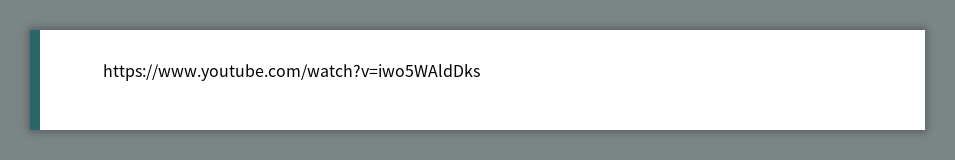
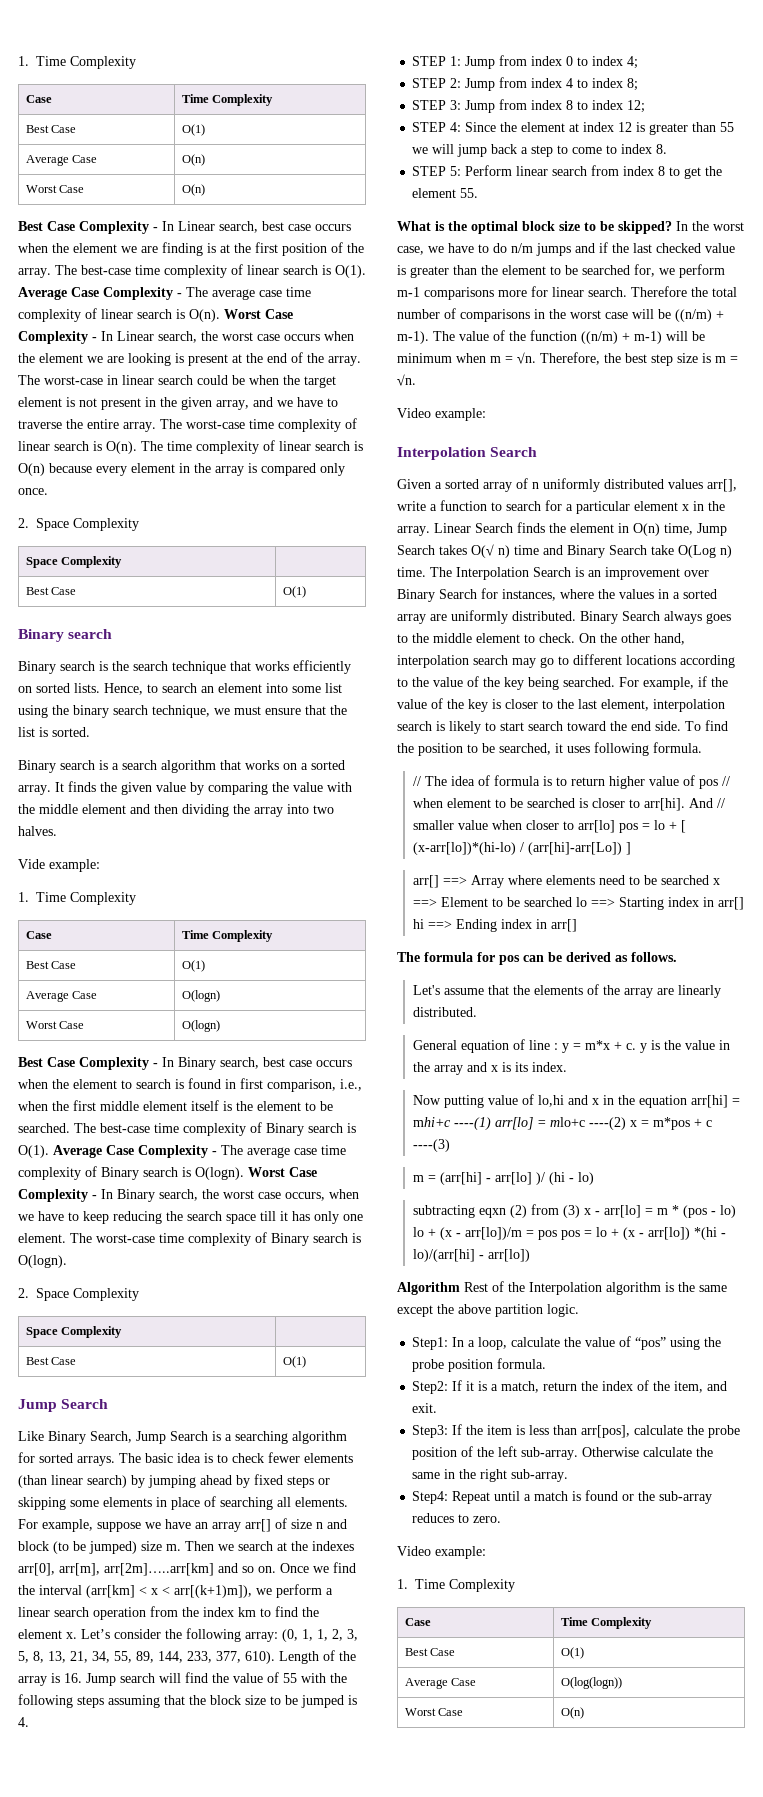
[103,63,480,81] https://www.youtube.com/watch?v=iwo5WAldDks -> [18,56,136,69] [25,95,52,103] [181,94,273,106] [25,125,76,133] [181,124,205,136] [25,155,97,166] [181,154,205,166] [25,185,84,193] [181,184,205,196] [18,221,351,234] [18,242,364,256] [18,264,366,278] [18,287,311,300] [18,308,293,322] [18,331,354,344] [18,352,361,366] [18,375,336,388] [18,397,338,410] [18,418,357,432] [18,440,363,454] [18,463,345,476] [18,488,48,495] [18,518,139,531] [25,556,122,568] [25,587,76,595] [282,586,306,598] [18,629,113,642] [18,660,351,674] [18,683,342,695] [18,705,347,718] [18,727,90,737] [18,760,345,773] [18,781,352,795] [18,804,334,817] [18,826,57,836] [18,859,100,872] [18,892,136,905] [25,931,52,939] [181,930,273,942] [25,961,76,969] [181,960,205,972] [25,991,97,1002] [181,990,220,1002] [25,1021,84,1029] [181,1020,220,1032] [18,1057,352,1070] [18,1078,362,1092] [18,1100,333,1111] [18,1122,356,1136] [18,1145,346,1158] [18,1166,317,1180] [18,1189,359,1202] [18,1211,363,1224] [18,1232,361,1246] [18,1255,67,1268] [18,1288,139,1301] [25,1326,122,1338] [25,1357,76,1365] [282,1356,306,1368] [18,1399,109,1412] [18,1431,347,1444] [18,1452,353,1466] [18,1474,330,1488] [18,1496,348,1510] [18,1518,347,1532] [18,1541,354,1554] [18,1562,356,1576] [18,1584,333,1598] [18,1606,319,1620] [18,1628,358,1642] [18,1650,356,1664] [18,1672,347,1686] [18,1694,357,1708] [18,1717,29,1727] [412,55,639,69] [412,77,639,91] [412,99,646,113] [412,122,735,135] [412,144,668,157] [412,165,723,179] [412,188,479,198] [397,221,744,234] [397,242,735,256] [397,264,725,278] [397,286,737,300] [397,308,724,322] [397,330,705,344] [397,352,738,366] [397,374,416,386] [397,408,486,421] [397,447,538,460] [397,478,737,492] [397,500,725,514] [397,522,727,536] [397,544,732,558] [397,567,709,580] [397,588,717,602] [397,610,731,624] [397,633,685,645] [397,654,735,668] [397,676,728,690] [397,698,725,712] [397,720,728,734] [397,742,702,756] [412,775,730,789] [412,798,725,811] [412,820,686,833] [412,842,631,855] [412,875,720,888] [412,897,744,910] [412,919,577,932] [397,952,677,965] [412,984,721,998] [412,1007,477,1017] [412,1039,730,1053] [412,1062,567,1075] [412,1094,740,1108] [412,1117,712,1130] [412,1139,450,1152] [412,1172,594,1185] [412,1204,736,1218] [412,1227,726,1240] [412,1249,530,1262] [397,1281,727,1295] [397,1304,579,1317] [412,1336,722,1350] [412,1358,547,1372] [412,1380,728,1394] [412,1403,438,1413] [412,1424,741,1438] [412,1446,714,1460] [412,1469,569,1482] [412,1490,713,1504] [412,1513,502,1523] [397,1546,486,1559] [397,1579,515,1592] [404,1618,431,1626] [560,1617,652,1629] [404,1648,455,1656] [560,1647,584,1659] [404,1678,476,1689] [560,1677,622,1689] [404,1708,463,1716] [560,1707,584,1719] 1. Time Complexity // Case | Time Complexity // Best Case | O(1) // Average Case | O(n) // Worst Case | O(n) // Best Case Complexity - In Linear search, best case occurs when the element we are finding is at the first position of the array. The best-case time complexity of linear search is O(1). Average Case Complexity - The average case time complexity of linear search is O(n). Worst Case Complexity - In Linear search, the worst case occurs when the element we are looking is present at the end of the array. The worst-case in linear search could be when the target element is not present in the given array, and we have to traverse the entire array. The worst-case time complexity of linear search is O(n). The time complexity of linear search is O(n) because every element in the array is compared only once. // 2. Space Complexity // Space Complexity | // Best Case | O(1) // Binary search // Binary search is the search technique that works efficiently on sorted lists. Hence, to search an element into some list using the binary search technique, we must ensure that the list is sorted. // Binary search is a search algorithm that works on a sorted array. It finds the given value by comparing the value with the middle element and then dividing the array into two halves. // Vide example: // 1. Time Complexity // Case | Time Complexity // Best Case | O(1) // Average Case | O(logn) // Worst Case | O(logn) // Best Case Complexity - In Binary search, best case occurs when the element to search is found in first comparison, i.e., when the first middle element itself is the element to be searched. The best-case time complexity of Binary search is O(1). Average Case Complexity - The average case time complexity of Binary search is O(logn). Worst Case Complexity - In Binary search, the worst case occurs, when we have to keep reducing the search space till it has only one element. The worst-case time complexity of Binary search is O(logn). // 2. Space Complexity // Space Complexity | // Best Case | O(1) // Jump Search // Like Binary Search, Jump Search is a searching algorithm for sorted arrays. The basic idea is to check fewer elements (than linear search) by jumping ahead by fixed steps or skipping some elements in place of searching all elements. For example, suppose we have an array arr[] of size n and block (to be jumped) size m. Then we search at the indexes arr[0], arr[m], arr[2m]…..arr[km] and so on. Once we find the interval (arr[km] < x < arr[(k+1)m]), we perform a linear search operation from the index km to find the element x. Let’s consider the following array: (0, 1, 1, 2, 3, 5, 8, 13, 21, 34, 55, 89, 144, 233, 377, 610). Length of the array is 16. Jump search will find the value of 55 with the following steps assuming that the block size to be jumped is 4. // STEP 1: Jump from index 0 to index 4; // STEP 2: Jump from index 4 to index 8; // STEP 3: Jump from index 8 to index 12; // STEP 4: Since the element at index 12 is greater than 55 we will jump back a step to come to index 8. // STEP 5: Perform linear search from index 8 to get the element 55. // What is the optimal block size to be skipped? In the worst case, we have to do n/m jumps and if the last checked value is greater than the element to be searched for, we perform m-1 comparisons more for linear search. Therefore the total number of comparisons in the worst case will be ((n/m) + m-1). The value of the function ((n/m) + m-1) will be minimum when m = √n. Therefore, the best step size is m = √n. // Video example: // Interpolation Search // Given a sorted array of n uniformly distributed values arr[], write a function to search for a particular element x in the array. Linear Search finds the element in O(n) time, Jump Search takes O(√ n) time and Binary Search take O(Log n) time. The Interpolation Search is an improvement over Binary Search for instances, where the values in a sorted array are uniformly distributed. Binary Search always goes to the middle element to check. On the other hand, interpolation search may go to different locations according to the value of the key being searched. For example, if the value of the key is closer to the last element, interpolation search is likely to start search toward the end side. To find the position to be searched, it uses following formula. // // The idea of formula is to return higher value of pos // when element to be searched is closer to arr[hi]. And // smaller value when closer to arr[lo] pos = lo + [ (x-arr[lo])*(hi-lo) / (arr[hi]-arr[Lo]) ] // arr[] ==> Array where elements need to be searched x ==> Element to be searched lo ==> Starting index in arr[] hi ==> Ending index in arr[] // The formula for pos can be derived as follows. // Let's assume that the elements of the array are linearly distributed. // General equation of line : y = m*x + c. y is the value in the array and x is its index. // Now putting value of lo,hi and x in the equation arr[hi] = mhi+c ----(1) arr[lo] = mlo+c ----(2) x = m*pos + c ----(3) // m = (arr[hi] - arr[lo] )/ (hi - lo) // subtracting eqxn (2) from (3) x - arr[lo] = m * (pos - lo) lo + (x - arr[lo])/m = pos pos = lo + (x - arr[lo]) *(hi - lo)/(arr[hi] - arr[lo]) // Algorithm Rest of the Interpolation algorithm is the same except the above partition logic. // Step1: In a loop, calculate the value of “pos” using the probe position formula. // Step2: If it is a match, return the index of the item, and exit. // Step3: If the item is less than arr[pos], calculate the probe position of the left sub-array. Otherwise calculate the same in the right sub-array. // Step4: Repeat until a match is found or the sub-array reduces to zero. // Video example: // 1. Time Complexity // Case | Time Complexity // Best Case | O(1) // Average Case | O(log(logn)) // Worst Case | O(n)

